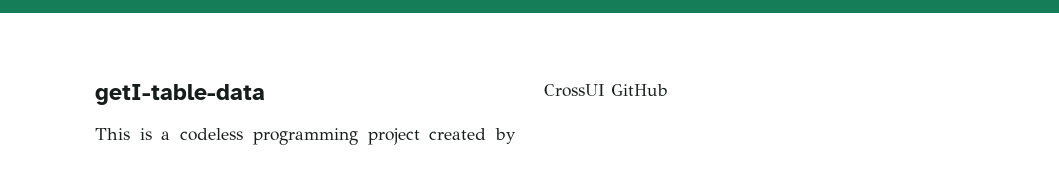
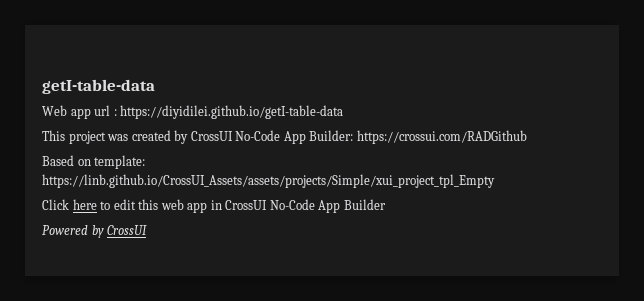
[95,128,516,145] [544,84,668,97] This is a codeless programming project created by CrossUI GitHub -> [42,105,344,119] [42,130,527,144] [42,155,146,169] [42,174,495,188] [42,199,386,213] [42,225,148,238] Web app url : https://diyidilei.github.io/getI-table-data // This project was created by CrossUI No-Code App Builder: https://crossui.com/RADGithub // Based on template: https://linb.github.io/CrossUI_Assets/assets/projects/Simple/xui_project_tpl_Empty // Click here to edit this web app in CrossUI No-Code App Builder // Powered by CrossUI

